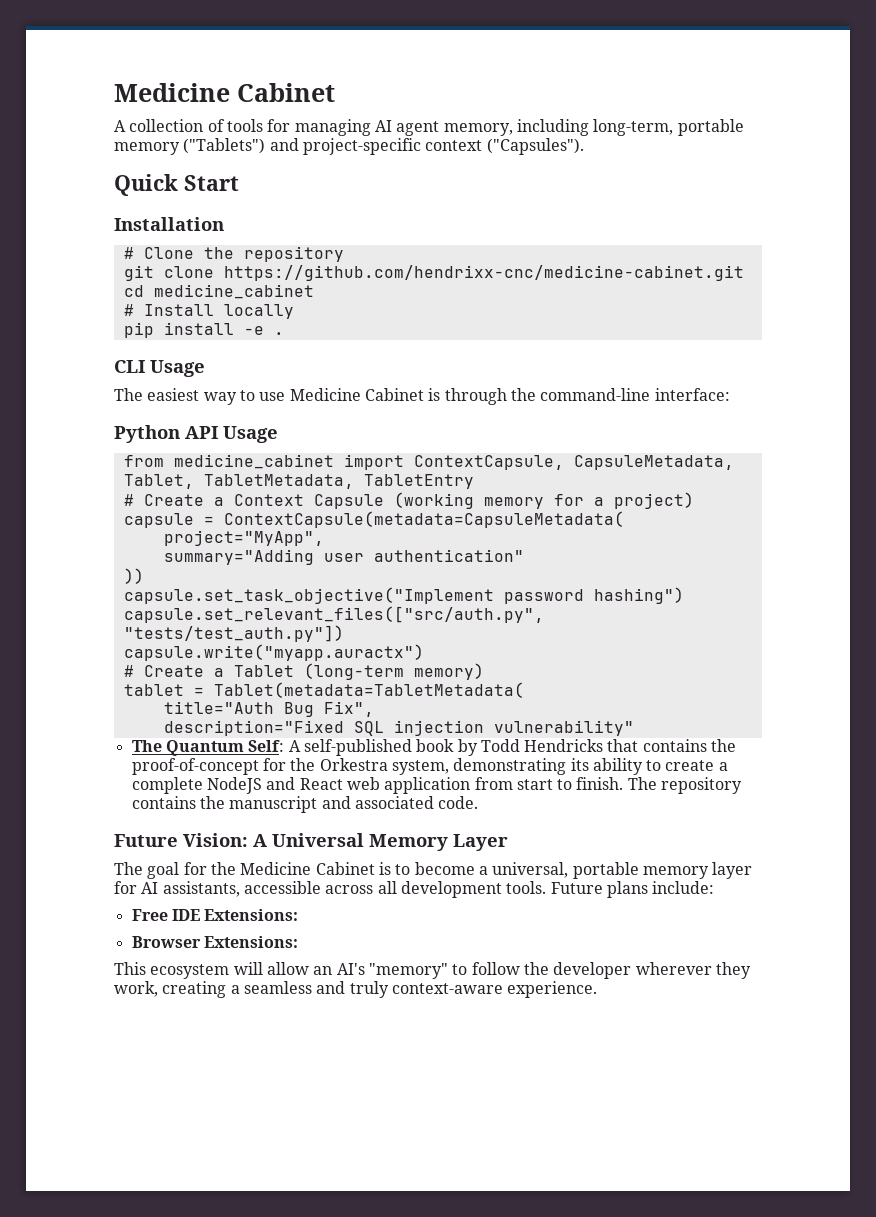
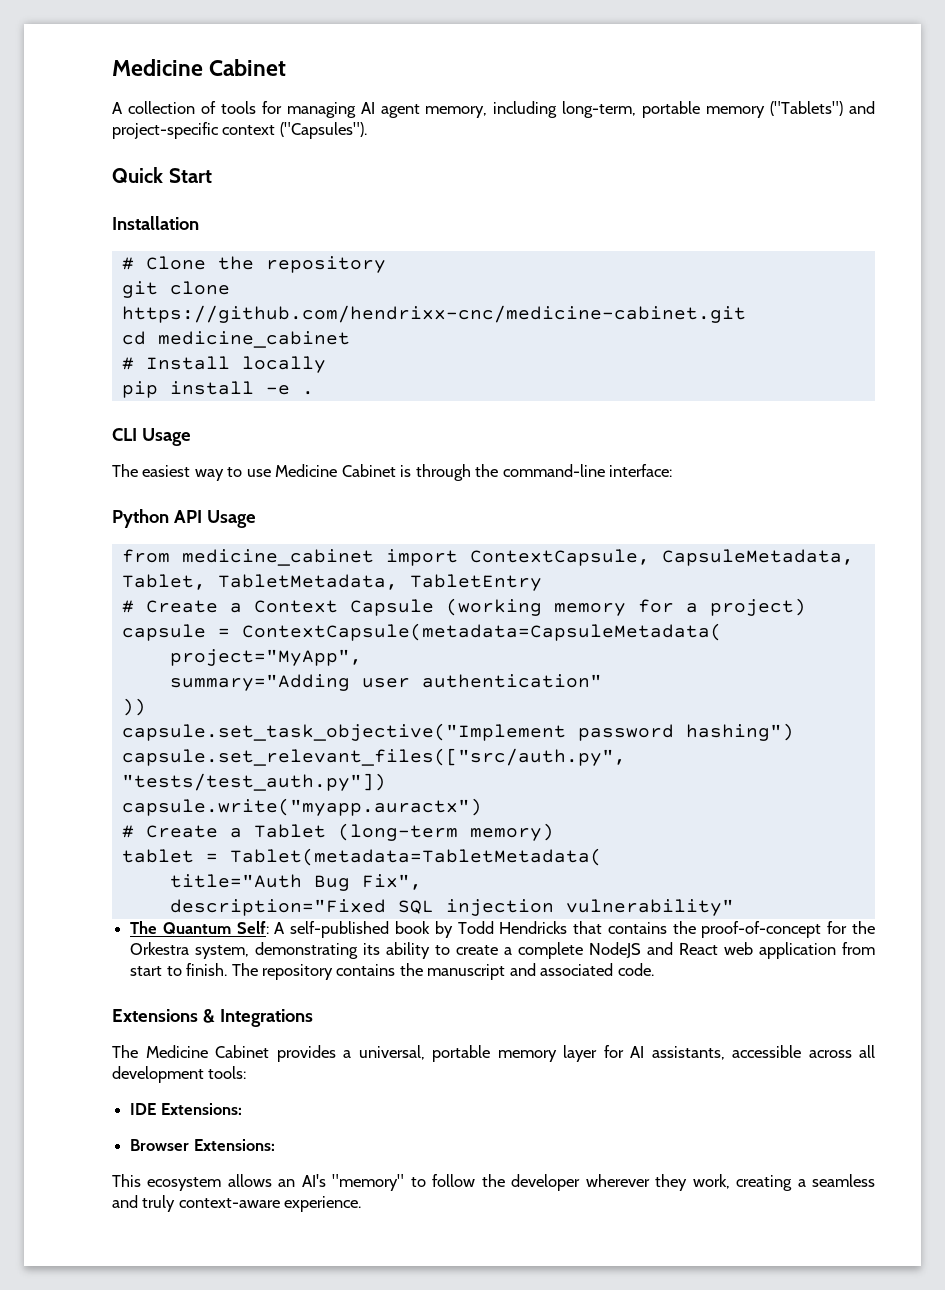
[114,833,508,851] [114,862,475,879] Future Vision: A Universal Memory Layer // The goal for the Medicine Cabinet is to become -> [112,1009,313,1027] [112,1045,336,1062] Extensions & Integrations // The Medicine Cabinet provides
[506,881,715,898] [131,909,168,921] tools. Future plans include: // Free -> [208,1066,247,1079] tools: //
[233,962,309,975] will allow -> [227,1174,272,1187] allows

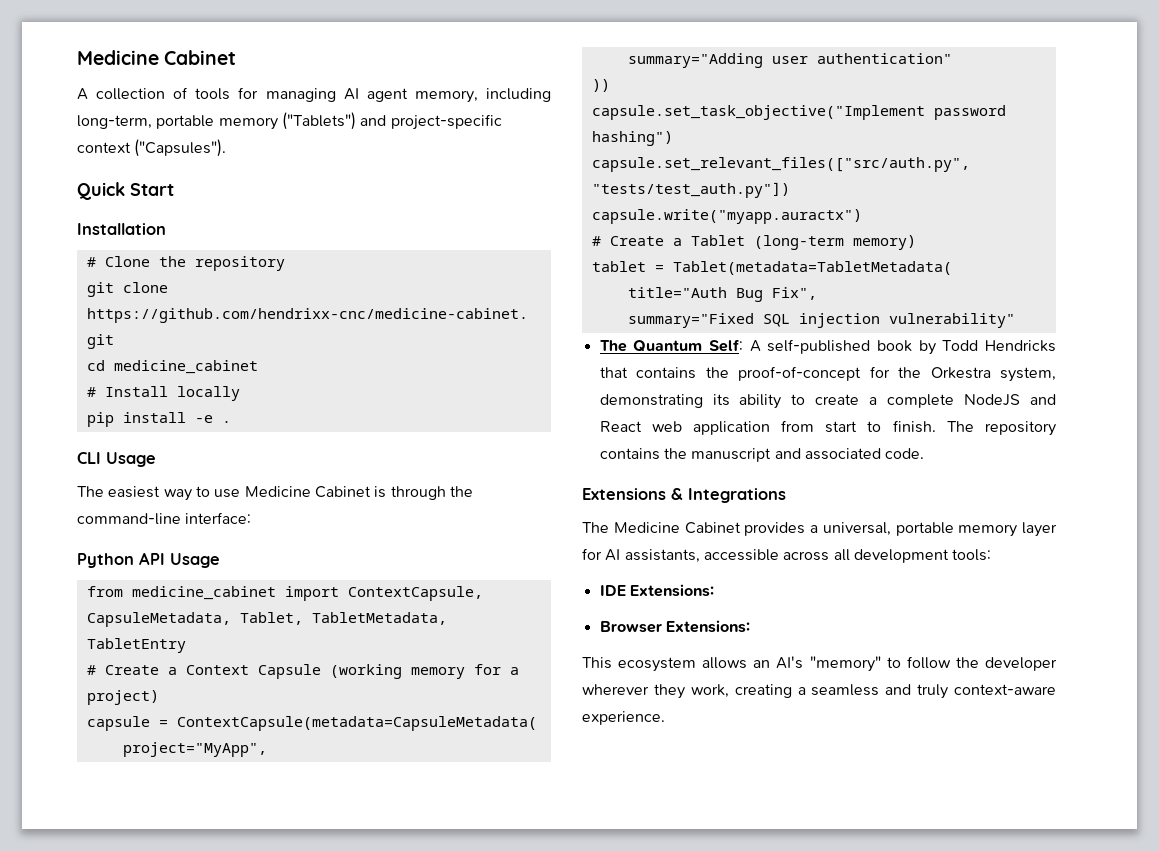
[169,899,386,916] description="Fixed -> [627,313,754,328] summary="Fixed

